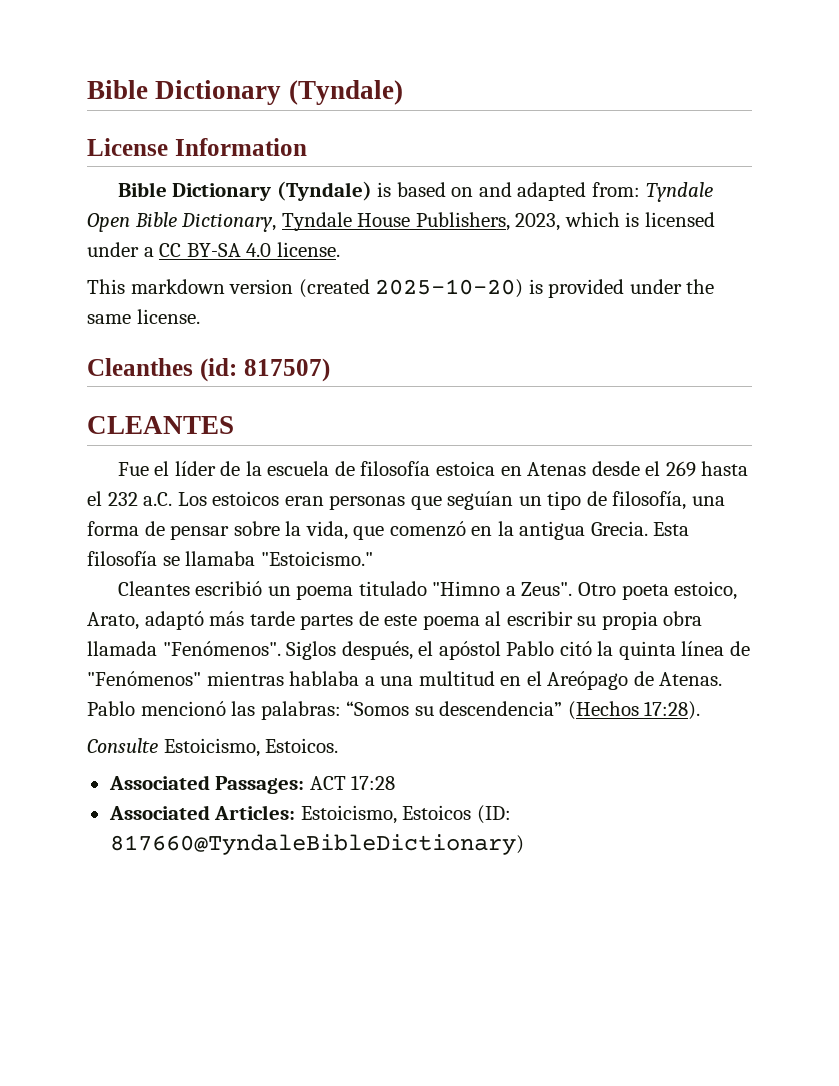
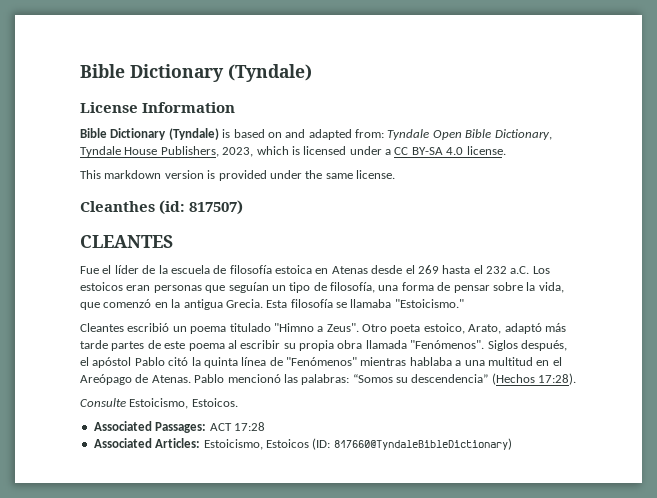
[298,279,524,298] (created 2025-10-20) -> (204, 174) none

